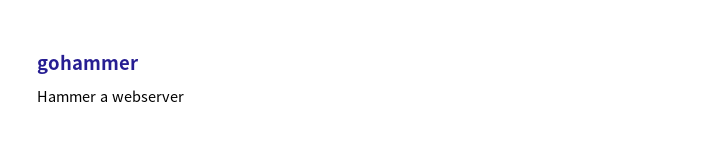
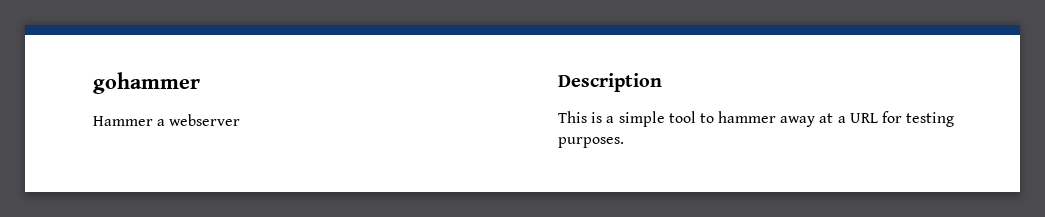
(184, 96) none -> [558,73,662,92] [558,111,955,127] [558,137,624,148] // Description // This is a simple tool to hammer away at a URL for testing purposes.

